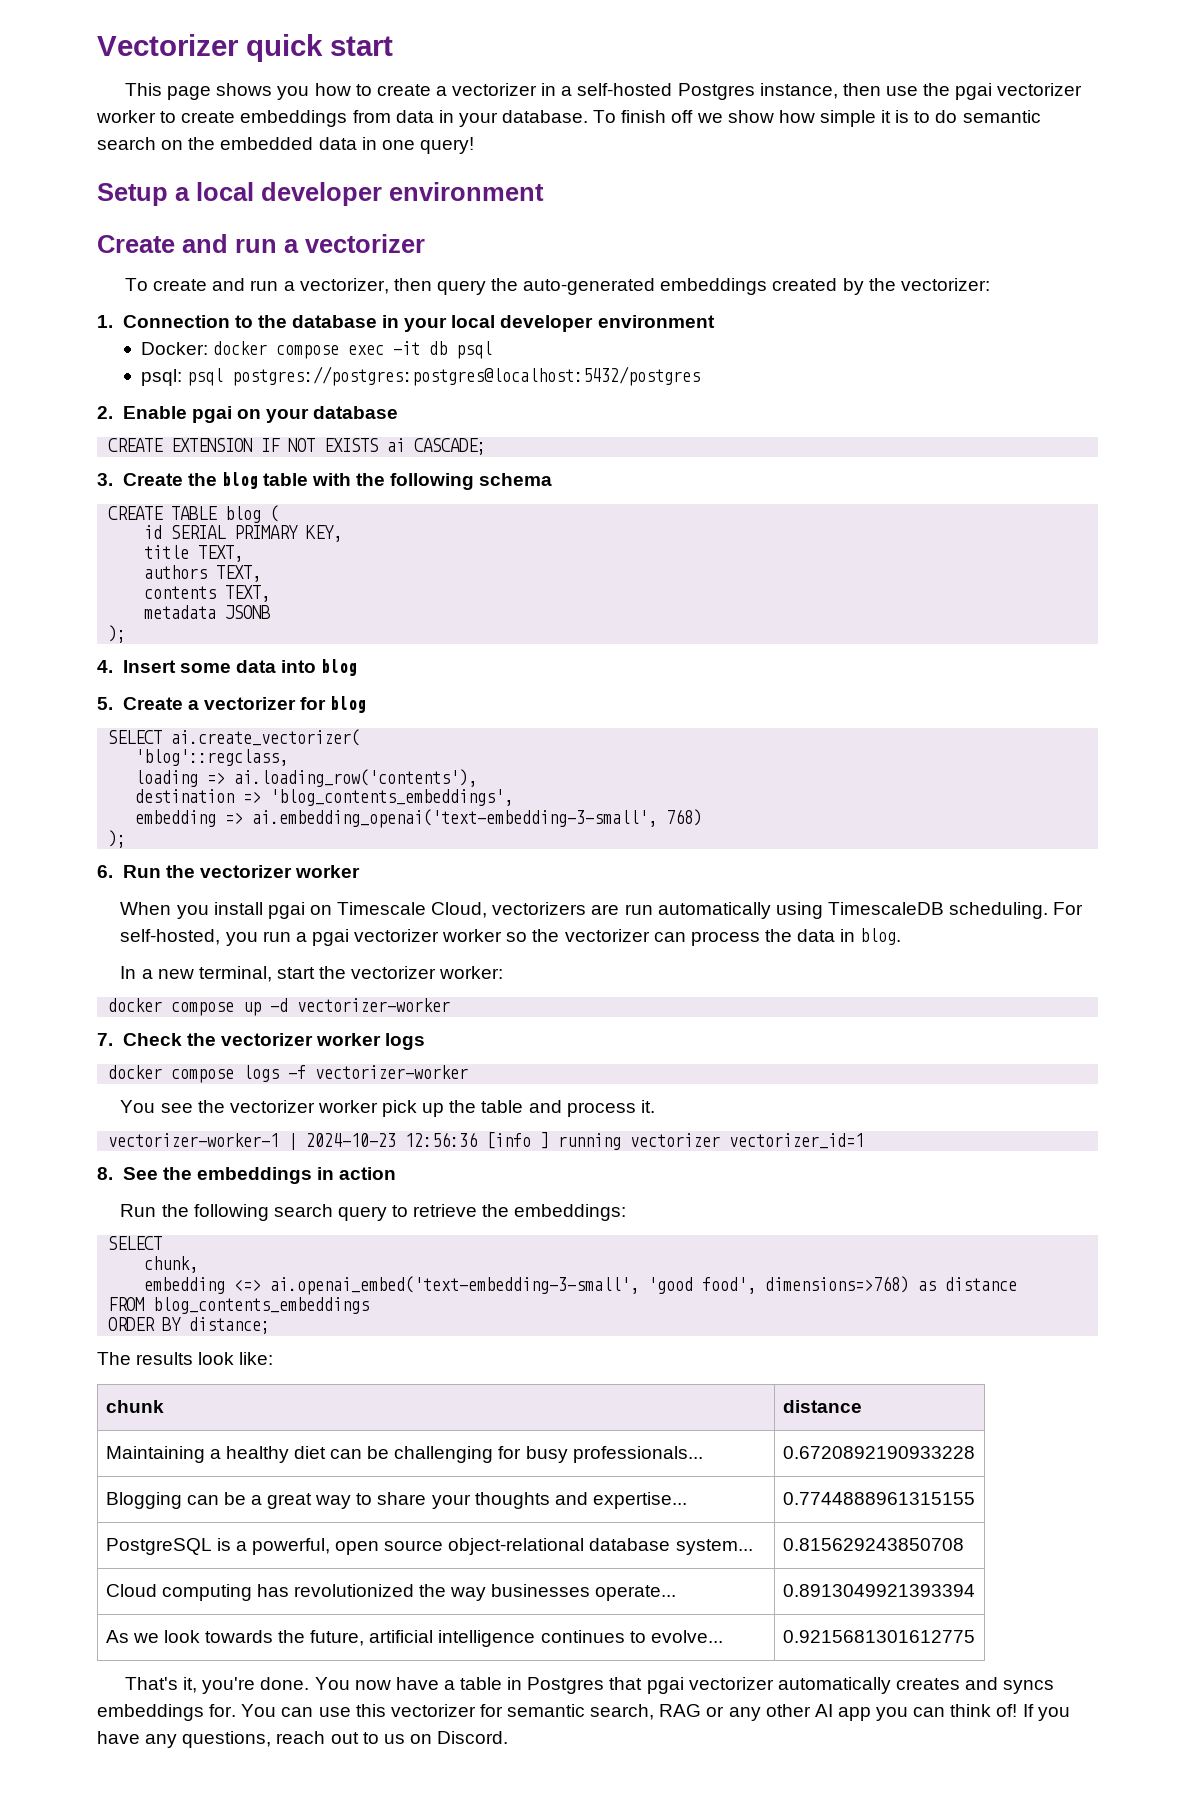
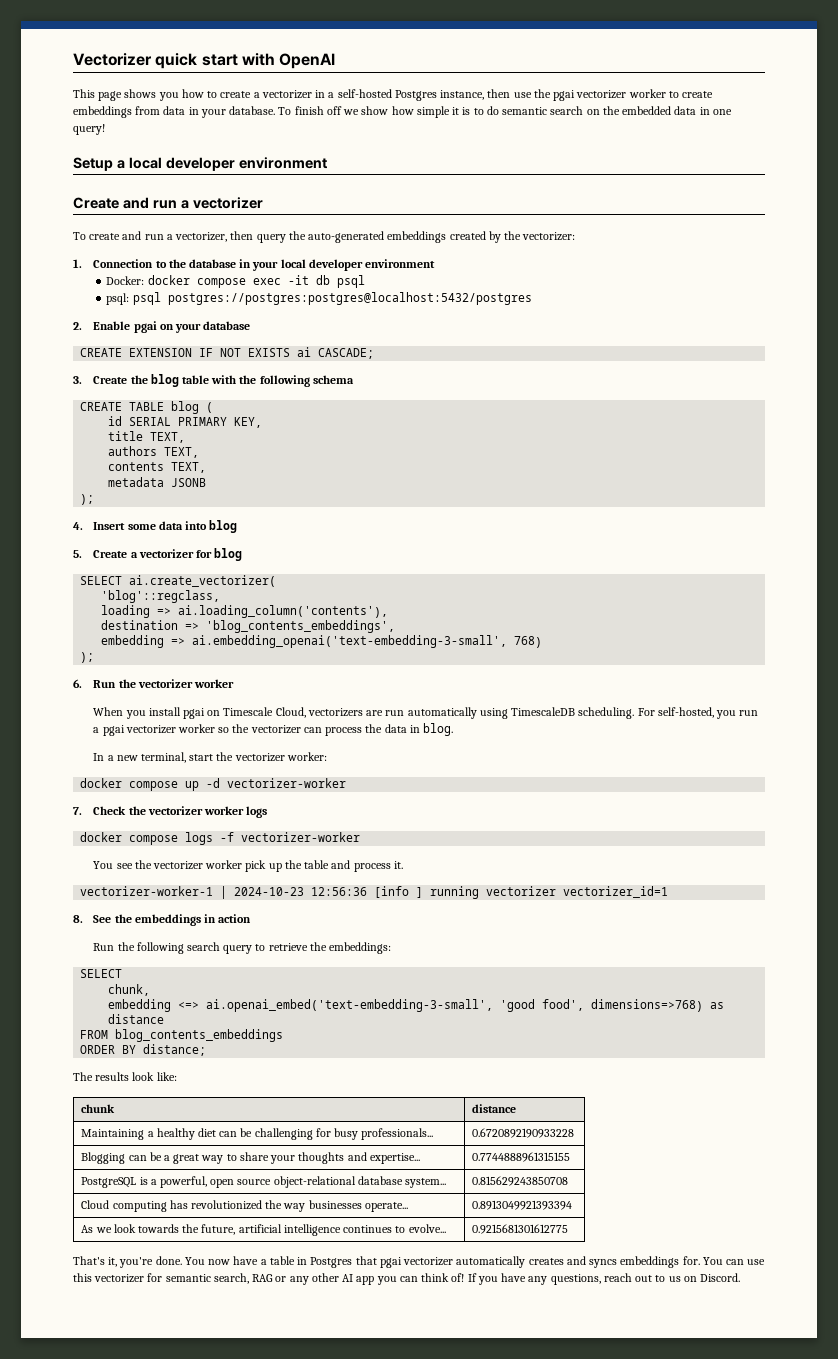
(393, 46) none -> [241,53,336,69] with OpenAI
[234,769,478,787] ai.loading_row('contents'), -> [178,605,389,618] ai.loading_column('contents'),

